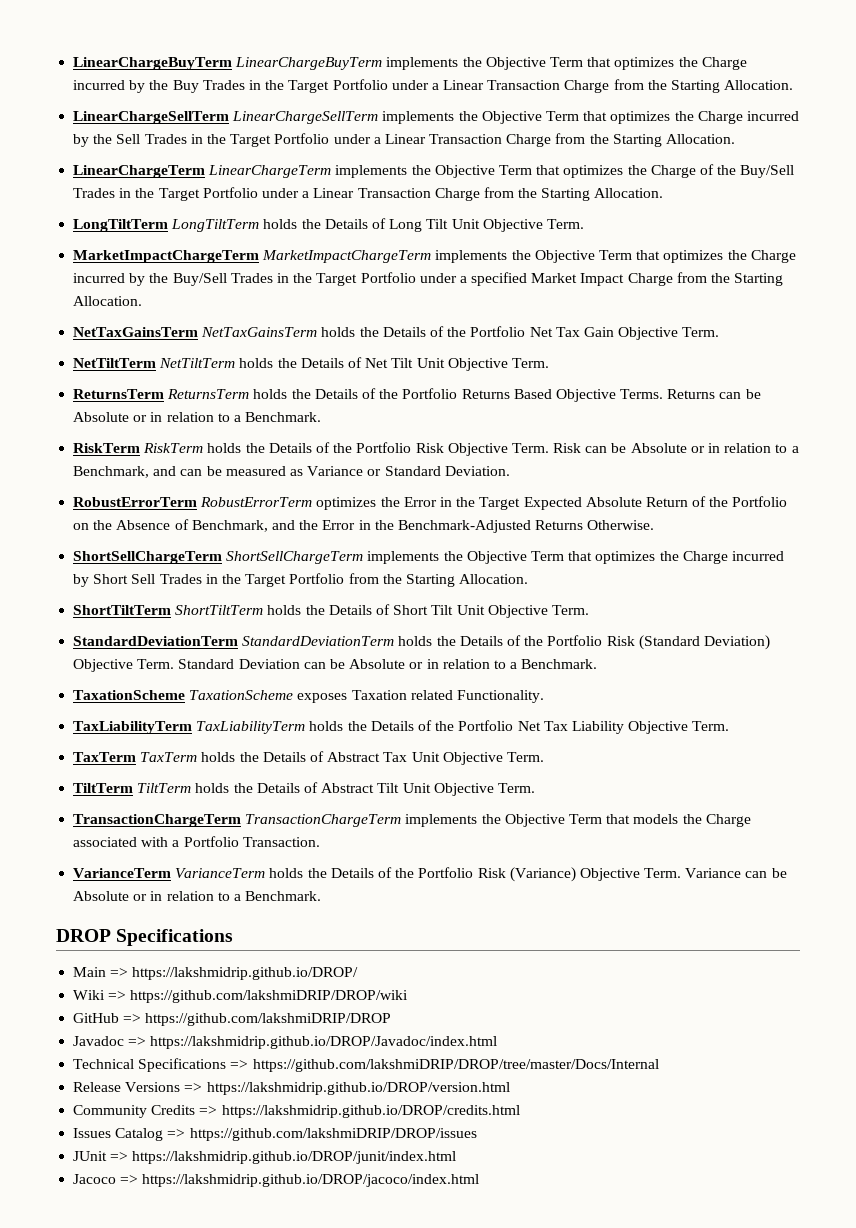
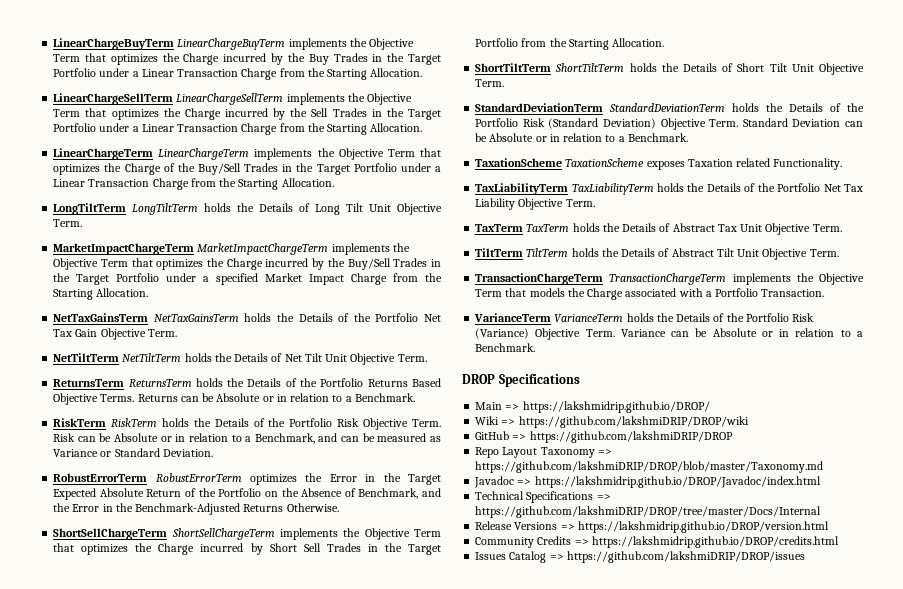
(392, 1019) none -> [475,447,612,458] [475,461,824,473] // Repo Layout Taxonomy => https://github.com/lakshmiDRIP/DROP/blob/master/Taxonomy.md
[73,1151,457,1164] [73,1174,480,1187] // JUnit => https://lakshmidrip.github.io/DROP/junit/index.html // Jacoco => https://lakshmidrip.github.io/DROP/jacoco/index.html -> (805, 557) none

